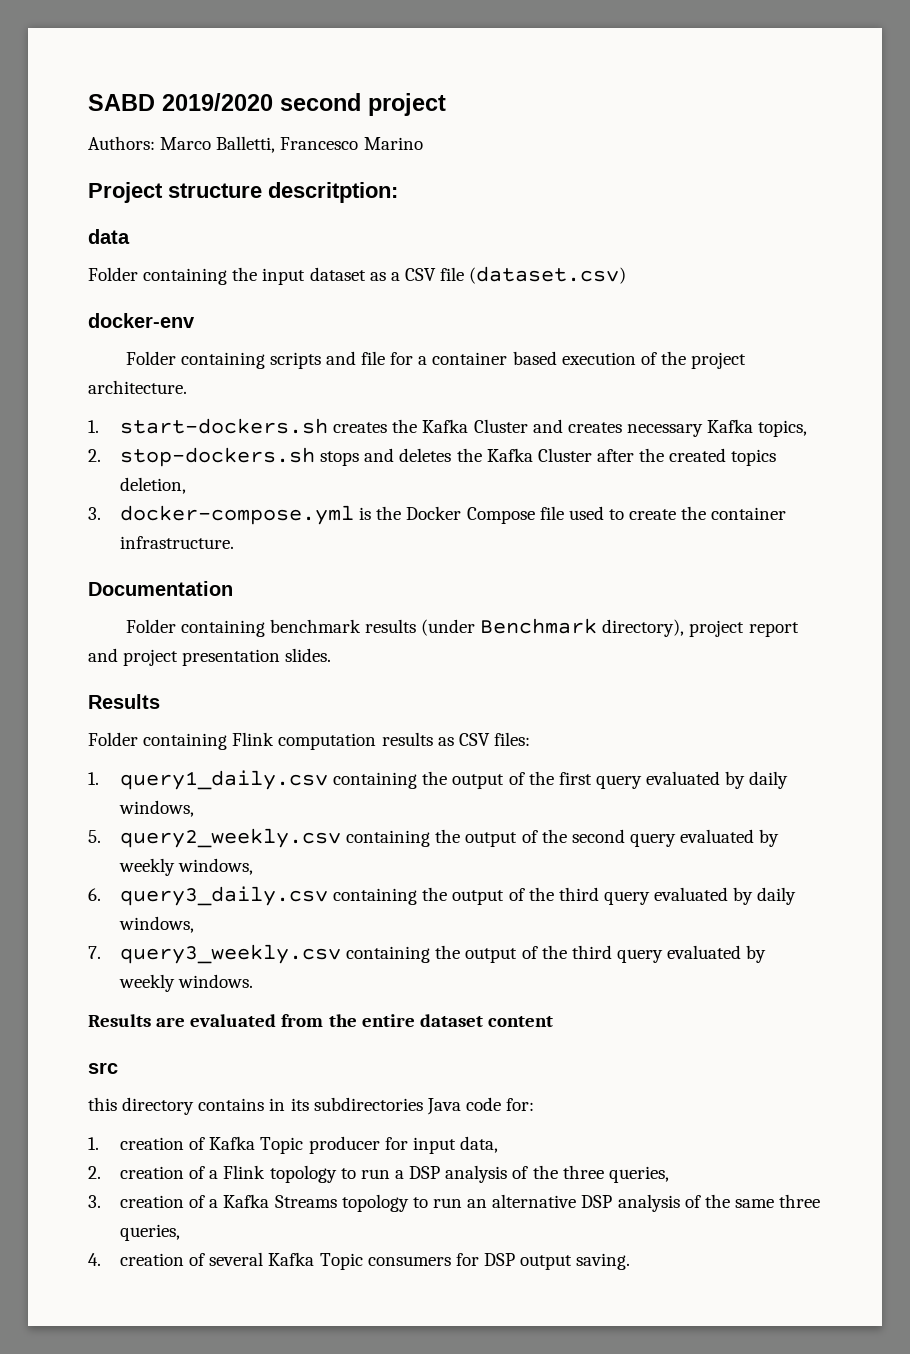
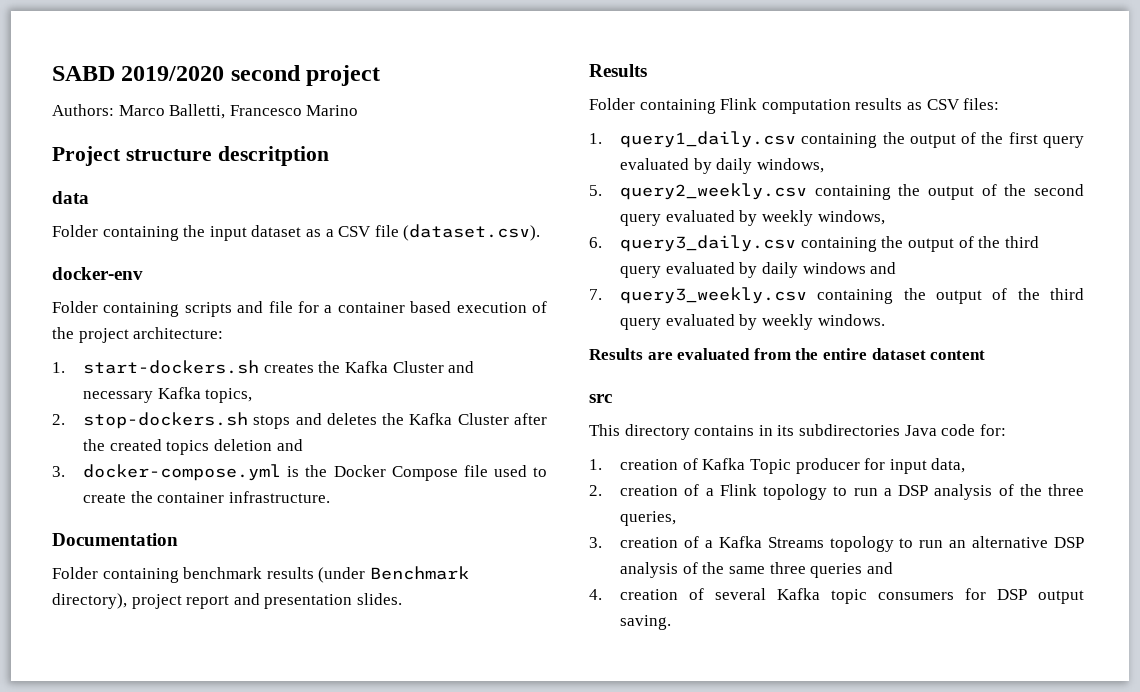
[268,182,398,203] descritption: -> [217,146,329,166] descritption
[469,266,627,284] (dataset.csv) -> [403,224,541,241] (dataset.csv).
[88,380,187,394] architecture. -> [133,327,224,339] architecture:
[567,422,622,433] creates -> (475, 367) none
[120,477,187,494] deletion, -> [213,439,303,451] deletion and
[123,649,179,666] project -> (260, 599) none
[119,916,195,933] windows, -> [802,262,897,274] windows and
[88,1097,117,1111] this -> [589,424,620,436] This
[120,1224,181,1241] queries, -> [810,562,893,578] queries and
[319,1253,363,1270] Topic -> [831,589,868,604] topic

